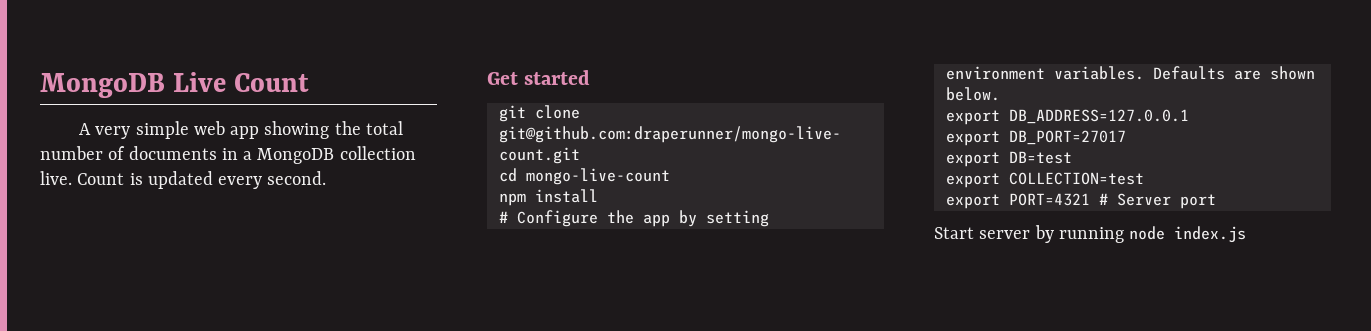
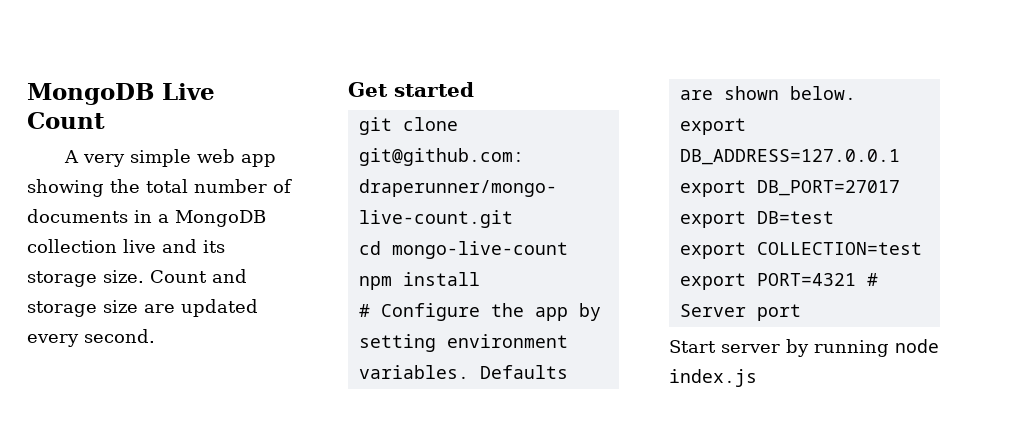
[40,171,143,185] live. Count is -> [123,239,225,253] [27,269,247,287] [27,300,175,317] live and its storage size. Count and storage size are

